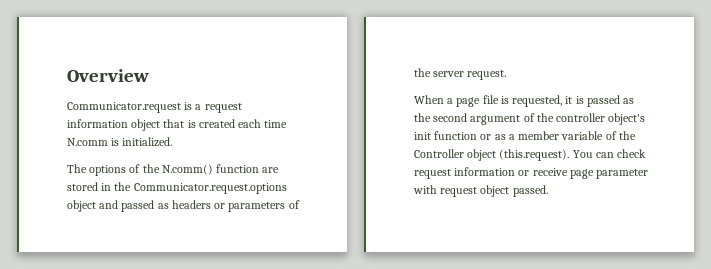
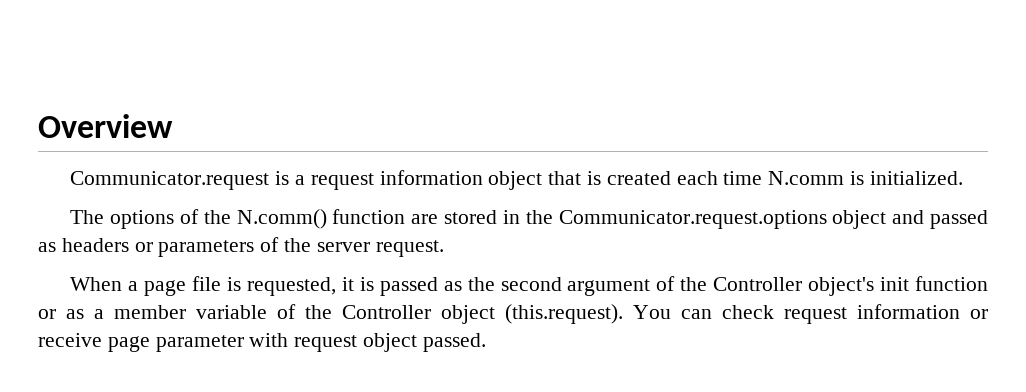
[556,113,606,122] controller -> [713,277,803,291] Controller

